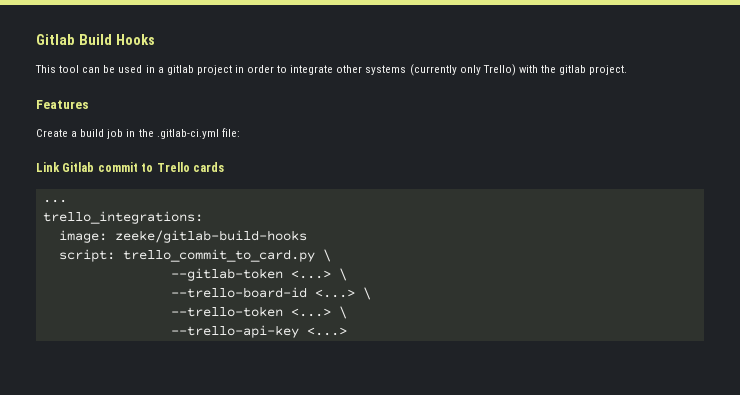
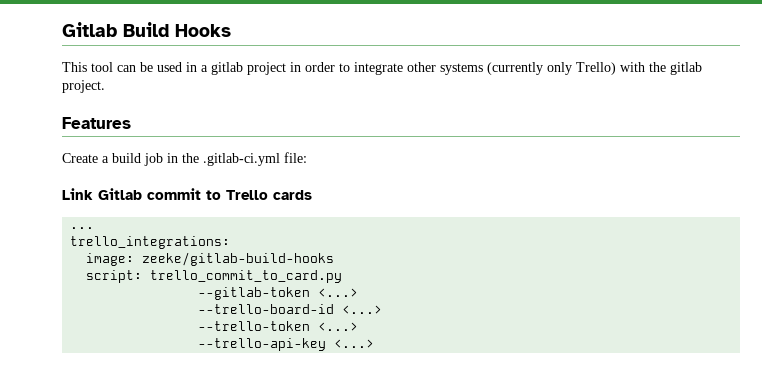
[322,249,331,262] \ -> (343, 276) none
[338,268,347,281] \ -> (359, 292) none
[362,287,371,300] \ -> (383, 309) none
[338,306,347,319] \ -> (359, 326) none

